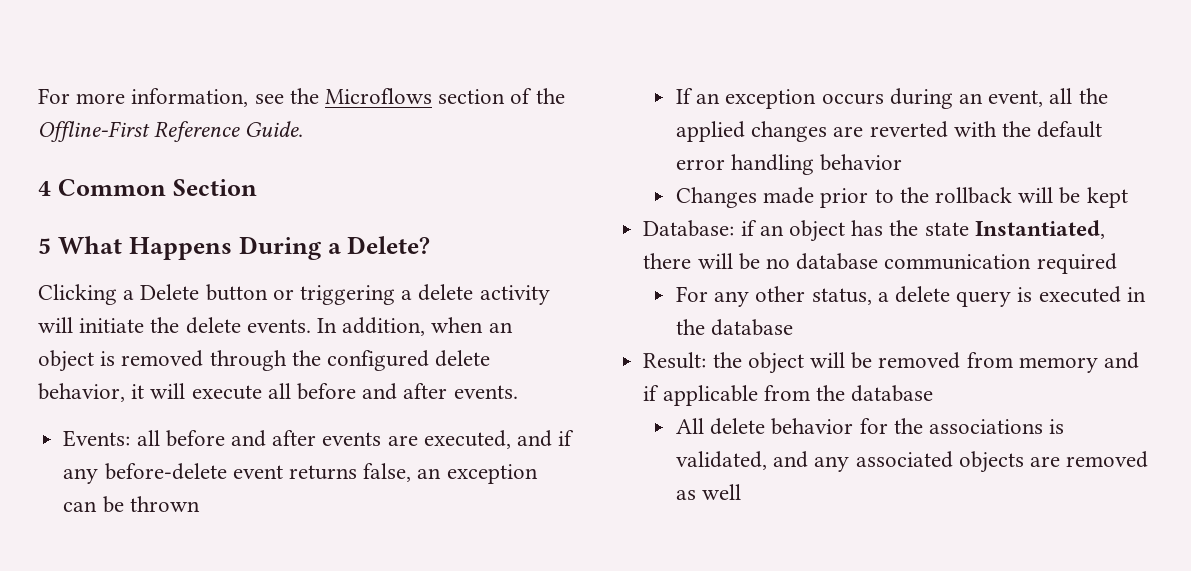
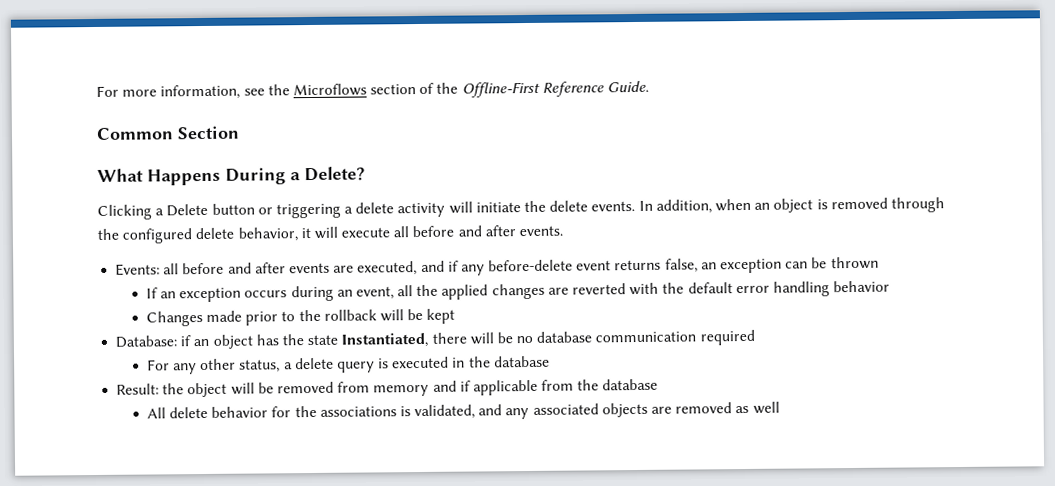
[38,181,51,196] 4 -> (650, 86) none
[38,238,51,254] 5 -> (240, 132) none

